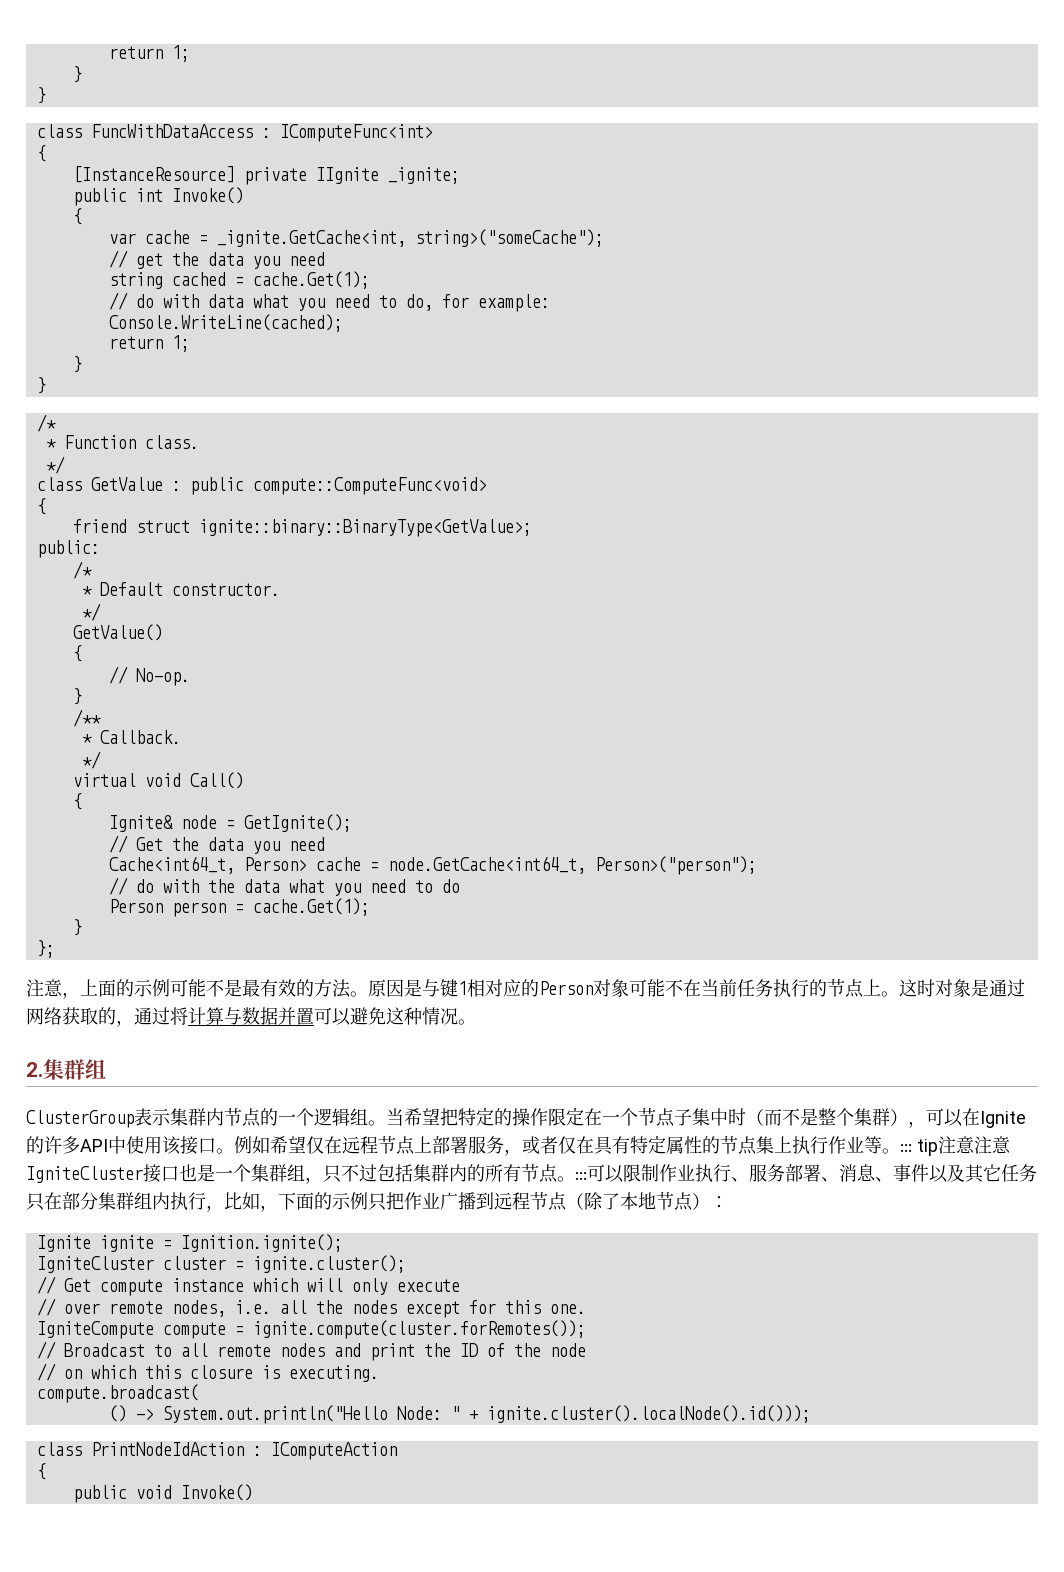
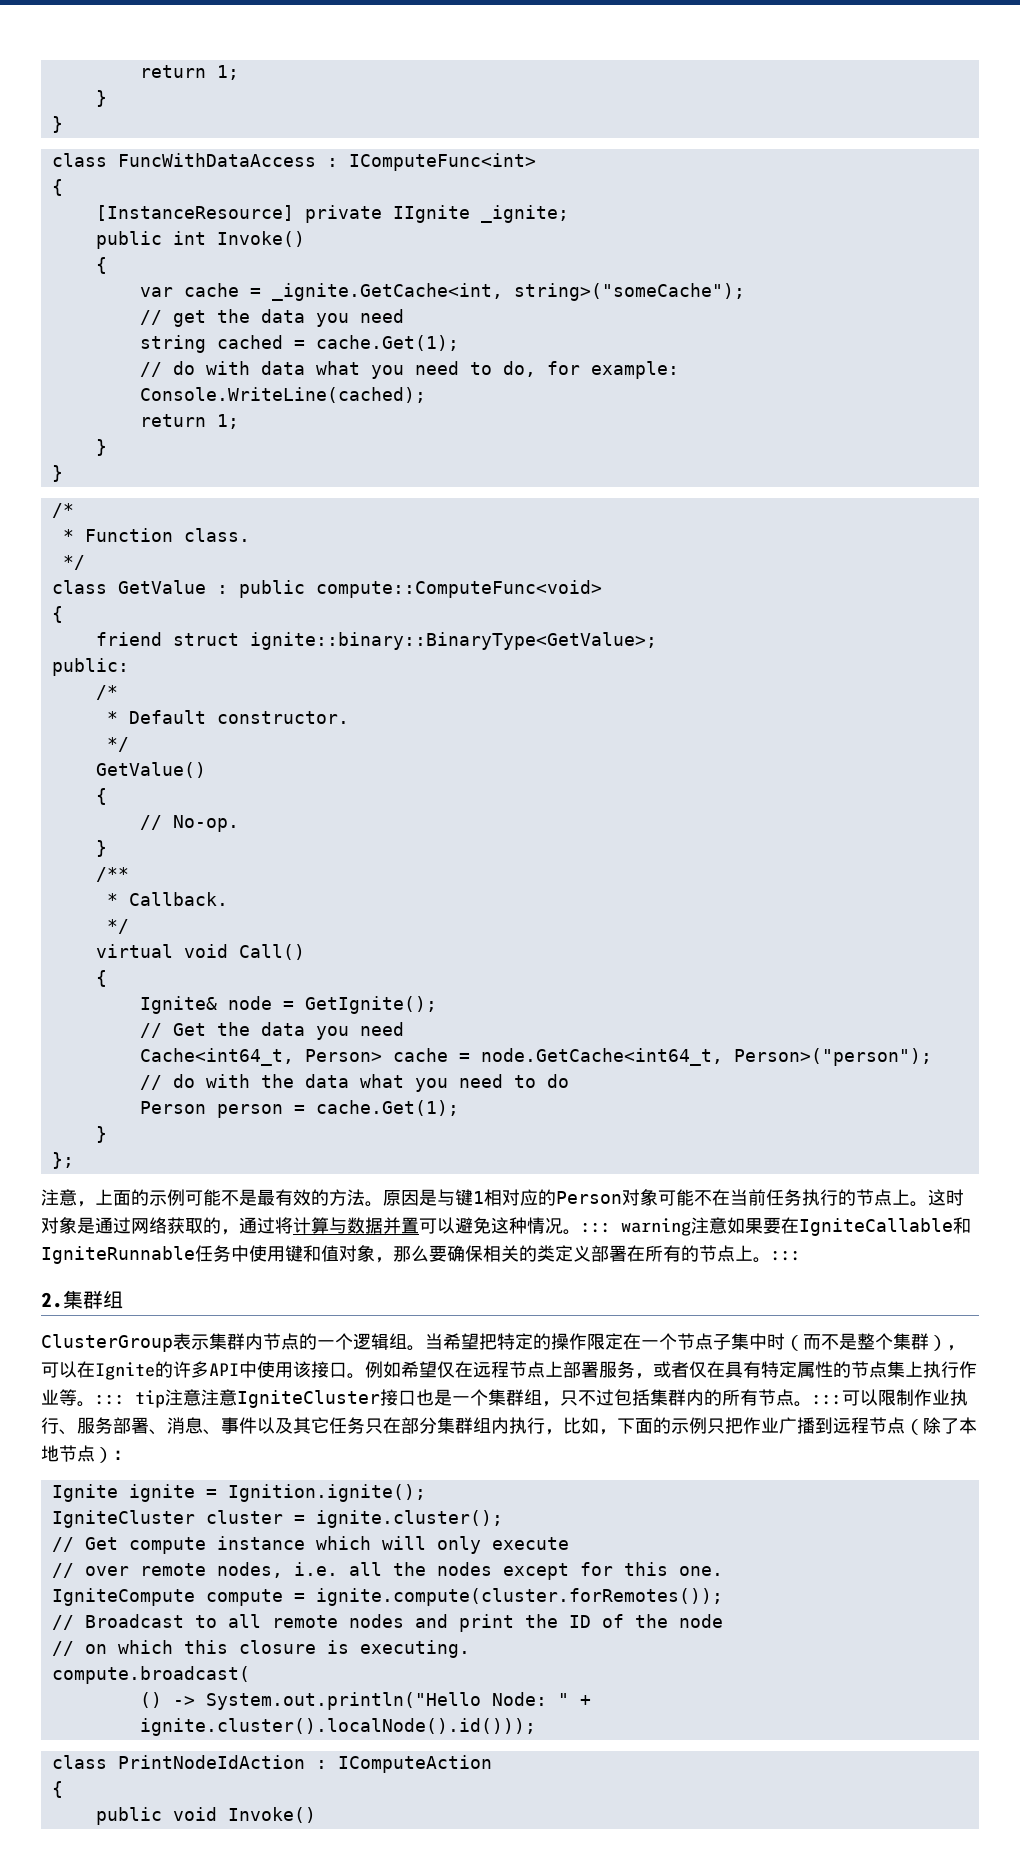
(476, 1022) none -> [581,1217,971,1236] [41,1245,801,1264] ::: warning注意如果要在IgniteCallable和IgniteRunnable任务中使用键和值对象，那么要确保相关的类定义部署在所有的节点上。:::

